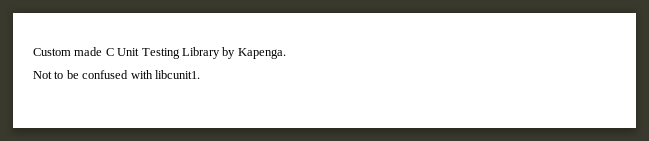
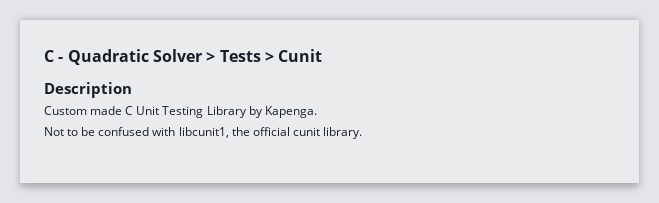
(33, 52) none -> [44,49,323,65] [44,82,132,98] C - Quadratic Solver > Tests > Cunit // Description //
[154,70,200,79] libcunit1. -> [178,127,362,139] libcunit1, the official cunit library.

